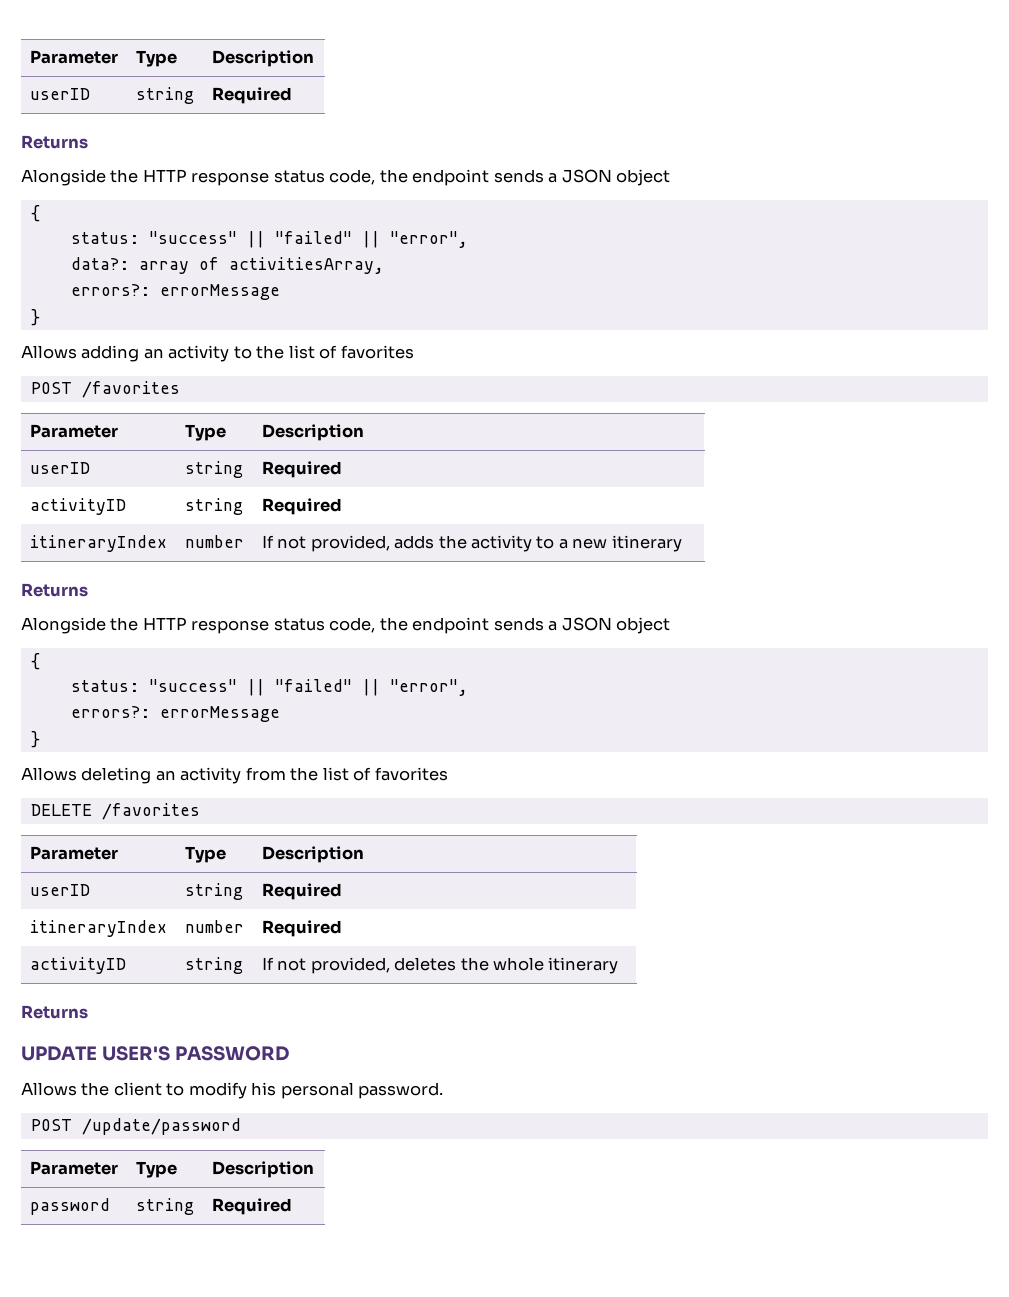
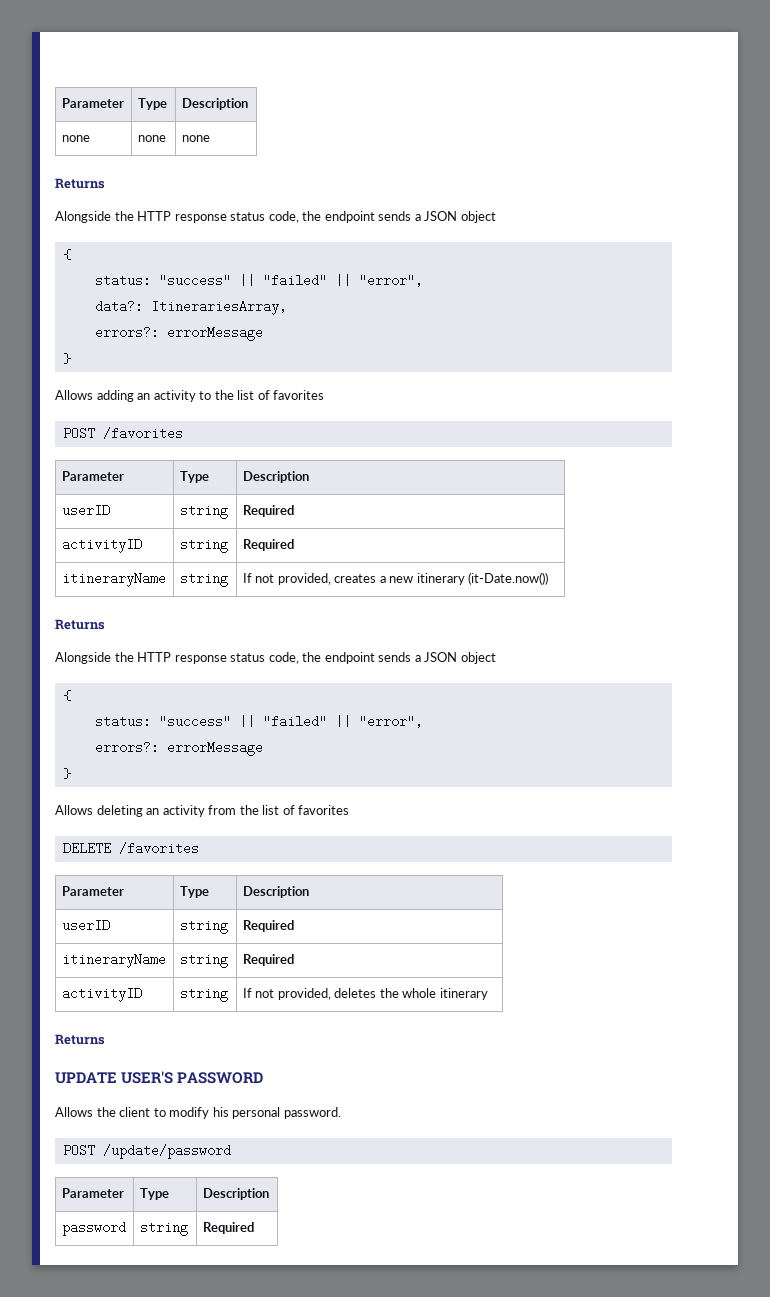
[29,50,118,64] [135,50,177,67] [211,50,314,67] [29,88,90,100] [135,87,194,104] [211,87,292,104] Parameter | Type | Description // userID | string | Required -> [61,98,124,108] [137,98,167,110] [181,98,248,110] [61,135,90,142] [137,135,166,142] [181,135,210,142] Parameter | Type | Description // none | none | none
[138,257,384,274] array of activitiesArray, -> [150,300,287,315] ItinerariesArray,
[29,535,167,552] [184,535,244,548] [261,535,555,552] itineraryIndex | number | If not provided, adds the activity to -> [61,572,166,587] [179,574,228,587] [242,573,377,585] itineraryName | string | If not provided, creates
(682, 543) none -> [468,572,549,585] (it-Date.now())
[29,920,167,937] [184,920,244,933] itineraryIndex | number -> [61,953,166,968] [179,955,228,968] itineraryName | string

